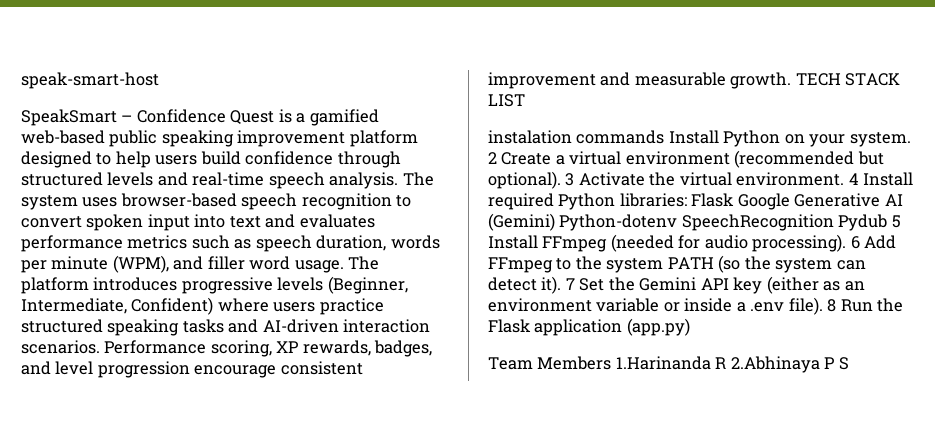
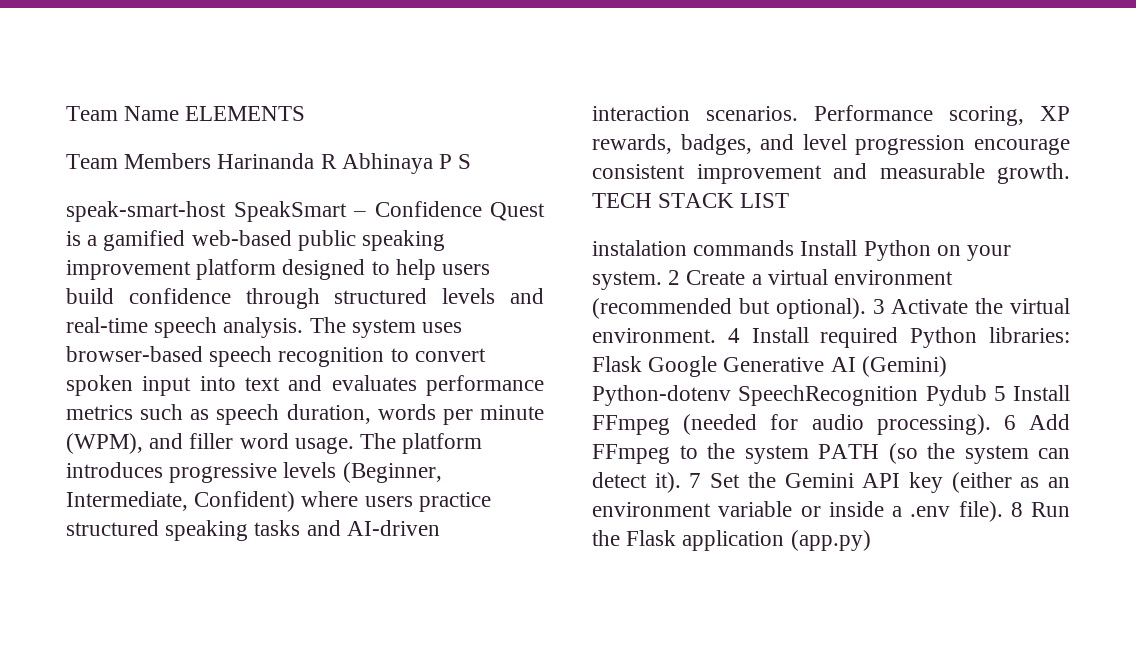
(21, 80) none -> [66,106,306,121] [66,153,472,174] Team Name ELEMENTS // Team Members Harinanda R Abhinaya P S //
(159, 80) // -> (226, 211) none
[488,356,849,373] // Team Members 1.Harinanda R 2.Abhinaya P S -> (871, 540) none

